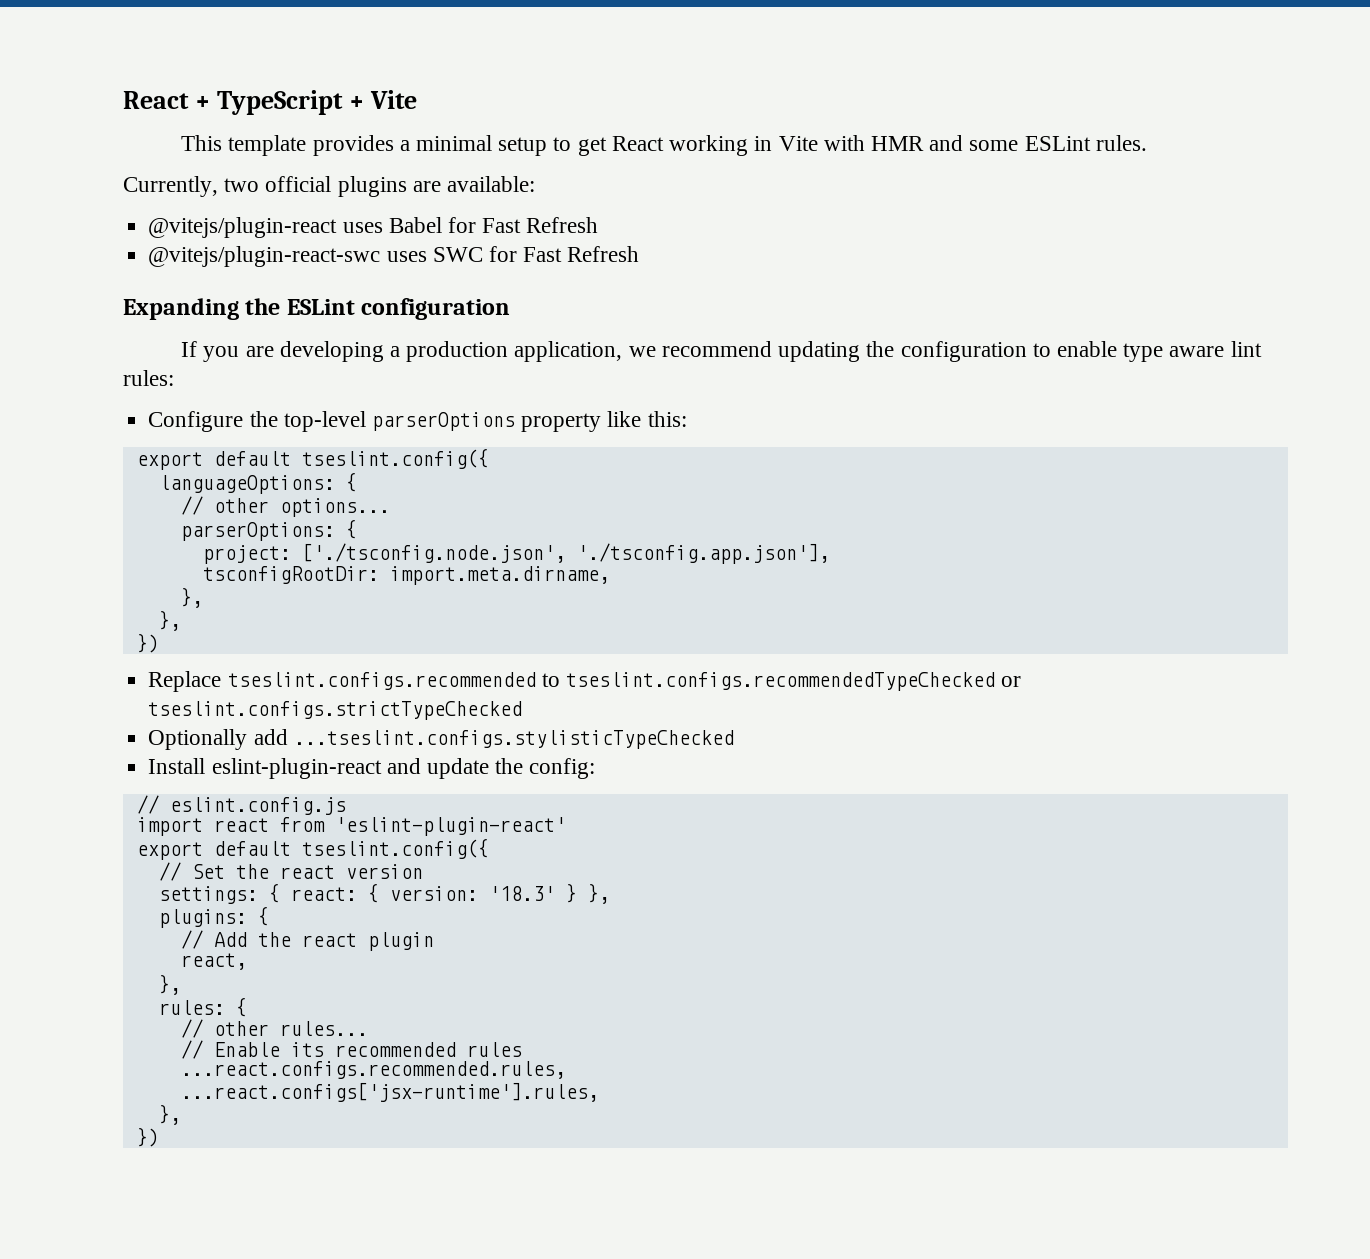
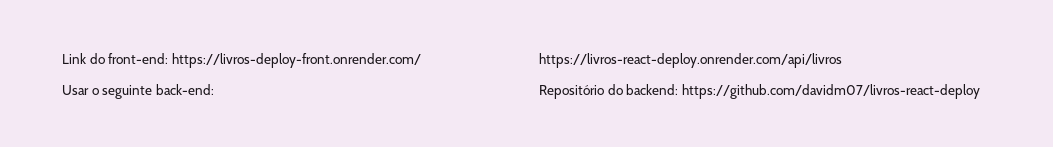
[123,90,417,115] [181,135,1147,156] [123,176,536,197] [148,217,599,238] [148,246,640,267] [123,298,511,320] [181,341,1262,362] [123,370,174,386] [148,411,687,432] [136,448,489,470] [158,472,357,494] [180,496,390,517] [180,519,357,541] [202,543,830,564] [202,566,610,585] [180,587,203,608] [158,610,181,631] [136,633,159,653] [148,671,1022,692] [148,701,523,720] [148,729,734,750] [148,758,596,779] [136,795,346,815] [136,817,566,836] [136,838,489,860] [158,862,423,881] [158,883,610,904] [158,906,269,928] [180,930,434,951] [180,953,247,970] [158,974,181,995] [158,997,247,1017] [180,1019,368,1038] [180,1040,522,1059] [180,1061,566,1079] [180,1082,599,1102] [158,1104,181,1125] [136,1127,159,1147] React + TypeScript + Vite // This template provides a minimal setup to get React working in Vite with HMR and some ESLint rules. // Currently, two official plugins are available: // @vitejs/plugin-react uses Babel for Fast Refresh // @vitejs/plugin-react-swc uses SWC for Fast Refresh // Expanding the ESLint configuration // If you are developing a production application, we recommend updating the configuration to enable type aware lint rules: // Configure the top-level parserOptions property like this: // export default tseslint.config({ // languageOptions: { // // other options... // parserOptions: { // project: ['./tsconfig.node.json', './tsconfig.app.json'], // tsconfigRootDir: import.meta.dirname, // }, // }, // }) // Replace tseslint.configs.recommended to tseslint.configs.recommendedTypeChecked or tseslint.configs.strictTypeChecked // Optionally add ...tseslint.configs.stylisticTypeChecked // Install eslint-plugin-react and update the config: // // eslint.config.js // import react from 'eslint-plugin-react' // export default tseslint.config({ // // Set the react version // settings: { react: { version: '18.3' } }, // plugins: { // // Add the react plugin // react, // }, // rules: { // // other rules... // // Enable its recommended rules // ...react.configs.recommended.rules, // ...react.configs['jsx-runtime'].rules, // }, // }) -> [62,53,421,68] [62,84,214,99] [539,53,842,68] [539,84,980,99] Link do front-end: https://livros-deploy-front.onrender.com/ // Usar o seguinte back-end: https://livros-react-deploy.onrender.com/api/livros // Repositório do backend: https://github.com/davidm07/livros-react-deploy

